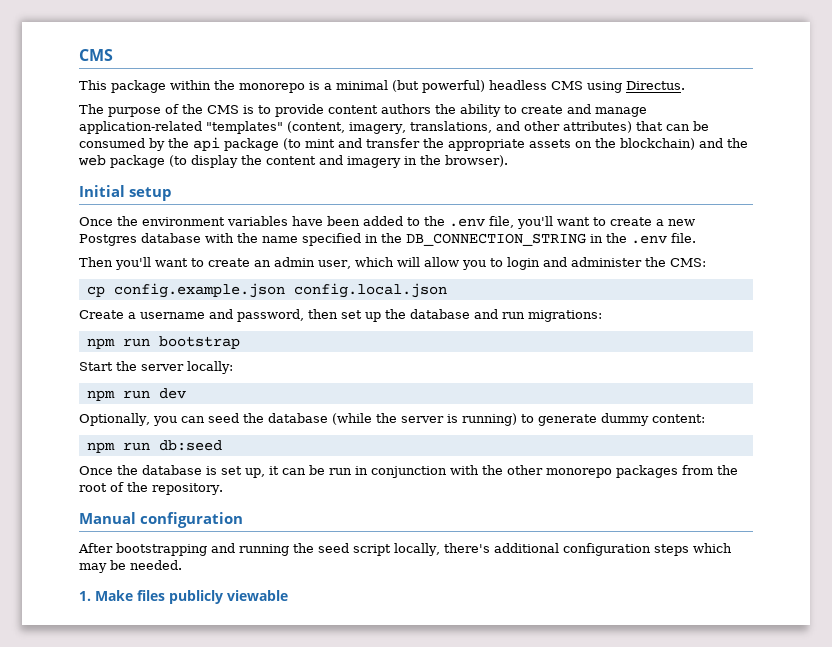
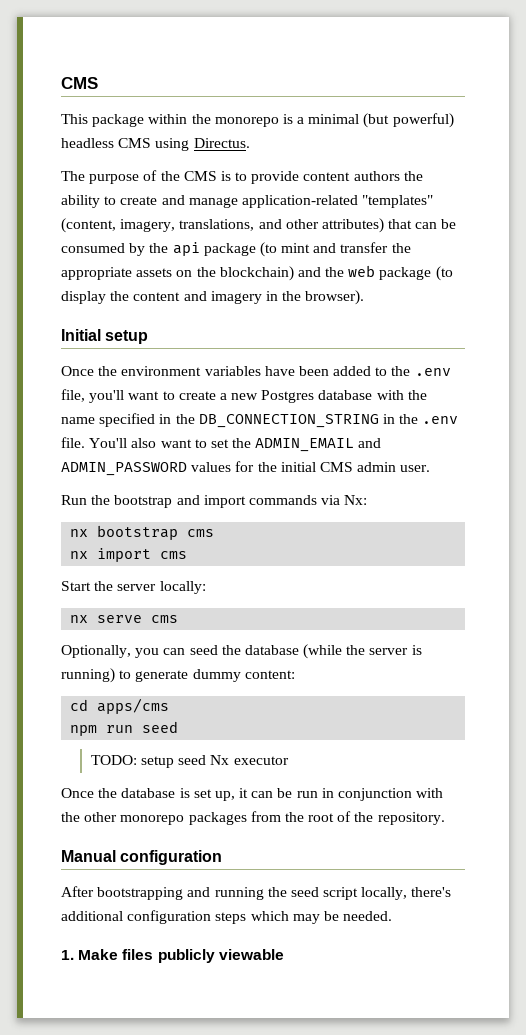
[79,257,706,270] [86,283,447,298] [79,309,602,322] [86,336,240,349] // Then you'll want to create an admin user, which will allow you to login and administer the CMS: // cp config.example.json config.local.json // Create a username and password, then set up the database and run migrations: // npm run bootstrap -> [89,438,382,452] [61,461,431,476] [61,495,368,508] [70,525,215,540] [70,548,188,562] You'll also want to set the ADMIN_EMAIL and ADMIN_PASSWORD values for the initial CMS admin user. // Run the bootstrap and import commands via Nx: // nx bootstrap cms // nx import cms
[86,388,186,401] npm run dev -> [70,615,179,623] nx serve cms
[86,440,222,453] // npm run db:seed -> [70,698,170,714] [70,721,179,736] [90,755,289,768] // cd apps/cms // npm run seed // TODO: setup seed Nx executor

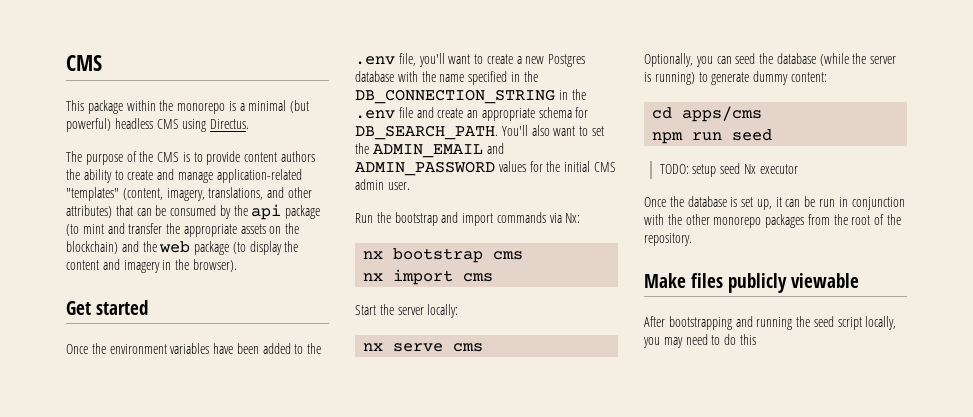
[61,329,149,344] Initial setup -> [66,300,149,315] Get started
[61,437,85,448] file. -> [398,107,589,121] [355,125,498,140] file and create an appropriate schema for DB_SEARCH_PATH.
[61,850,223,865] Manual configuration -> [644,273,860,293] Make files publicly viewable
[411,887,452,897] [61,910,393,924] [61,949,284,963] there's additional configuration steps which may be needed. // 1. Make files publicly viewable -> [643,334,756,348] you may need to do this

